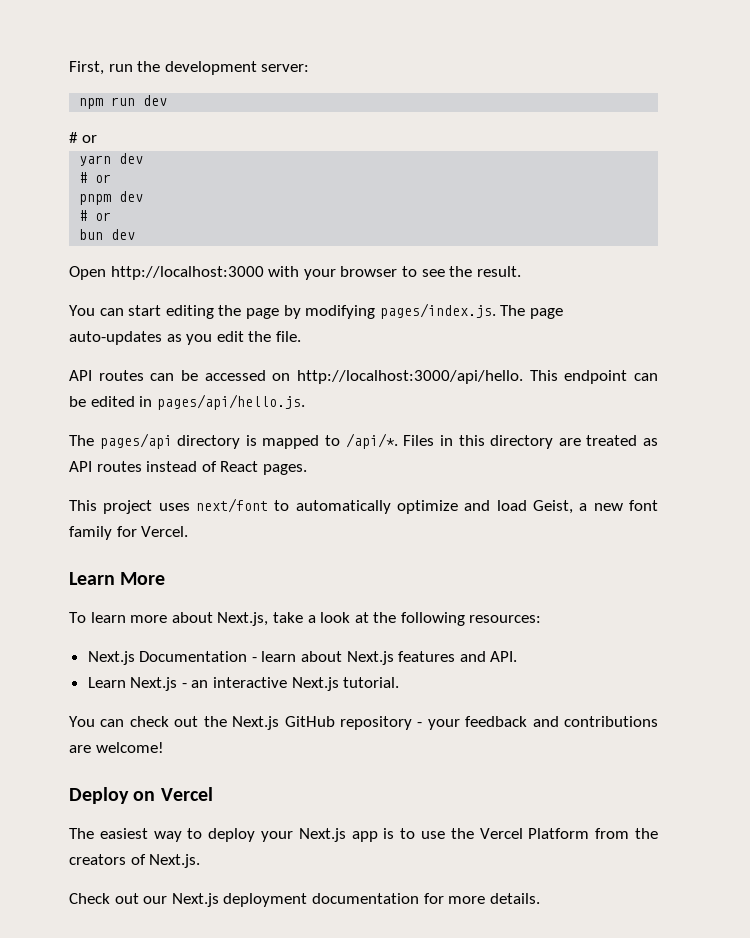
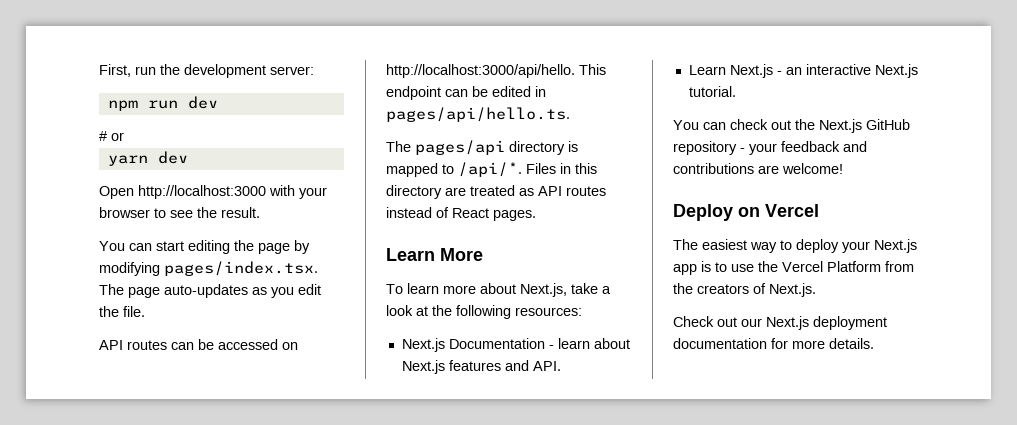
[79,172,112,183] [79,191,144,205] [79,210,112,221] [79,229,136,240] // # or // pnpm dev // # or // bun dev -> (188, 157) none
[379,303,496,319] pages/index.js. -> [164,261,318,276] pages/index.tsx.
[156,394,305,410] pages/api/hello.js. -> [386,107,570,122] pages/api/hello.ts.
[69,498,658,514] [69,526,189,540] // This project uses next/font to automatically optimize and load Geist, a new font family for Vercel. -> (536, 215) none

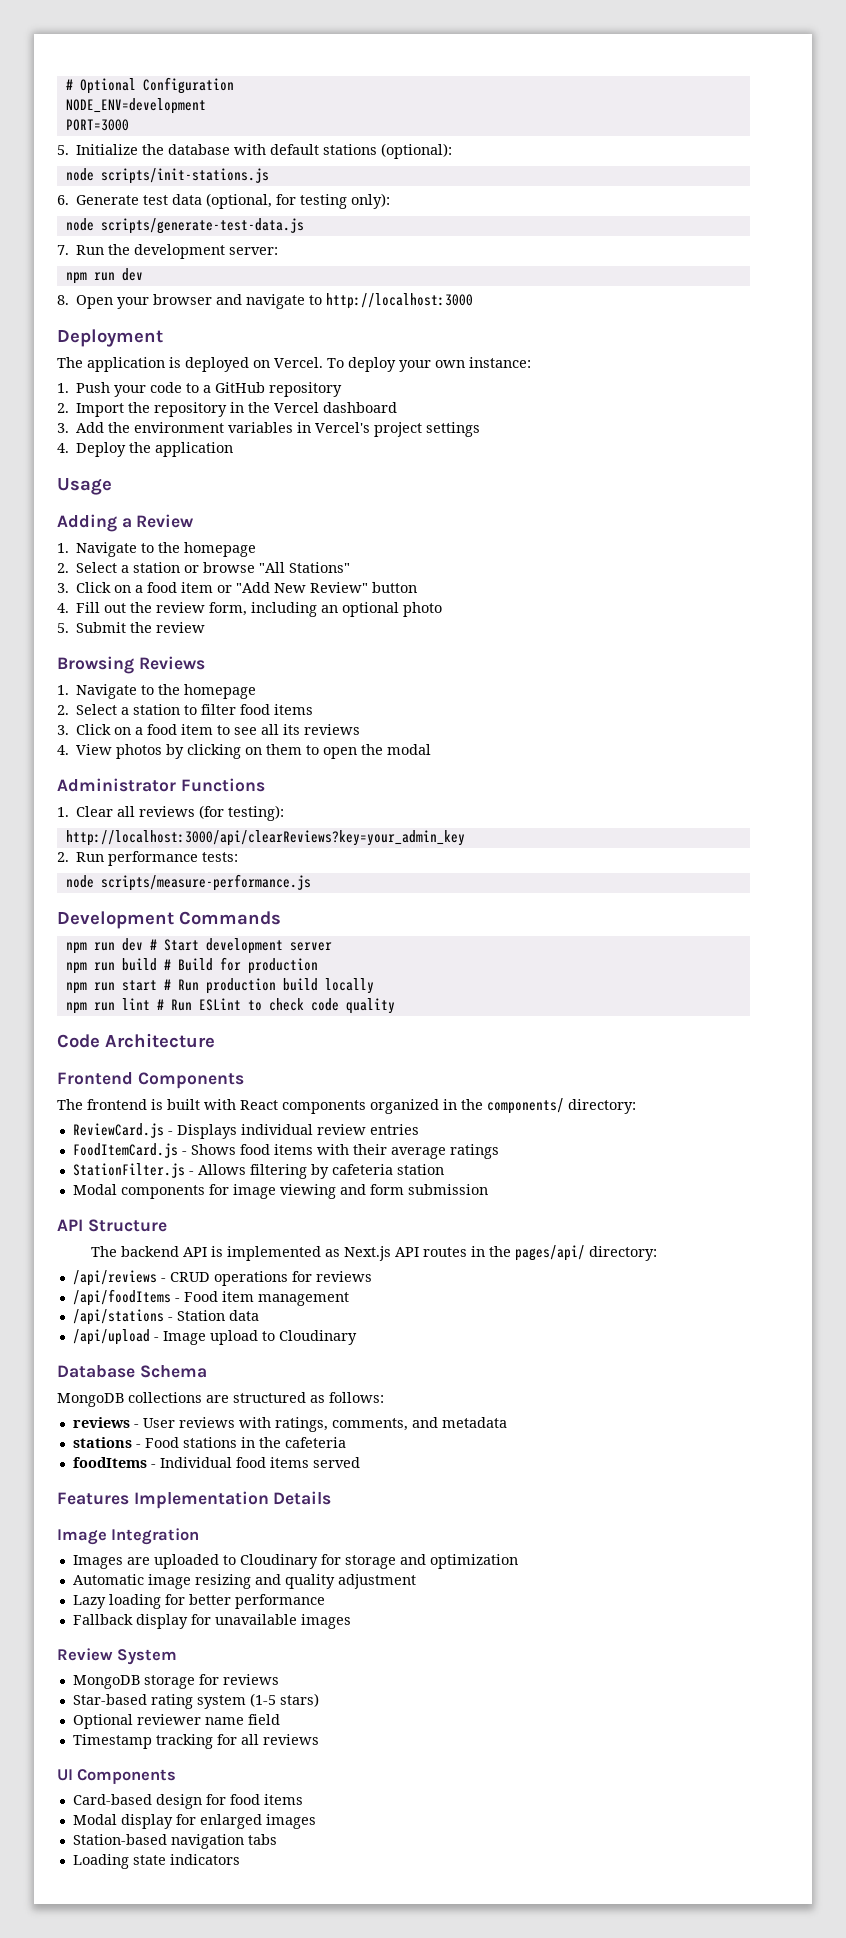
[99,64,156,77] First, run -> [65,77,234,94] [65,98,206,114] [65,119,129,131] [57,143,453,159] [65,168,269,184] [57,193,391,209] [65,218,304,234] [57,245,105,255] # Optional Configuration // NODE_ENV=development // PORT=3000 // 5. Initialize the database with default stations (optional): // node scripts/init-stations.js // 6. Generate test data (optional, for testing only): // node scripts/generate-test-data.js // 7. Run
[99,131,124,141] [107,151,188,166] [99,185,327,199] [99,207,260,218] [99,240,310,254] [99,261,318,276] [99,284,321,298] [99,306,145,317] [99,339,298,350] [386,64,606,78] [386,86,546,100] [386,107,570,122] [386,140,578,155] [386,162,597,177] [386,185,606,199] [386,207,536,221] [386,248,483,261] [386,283,611,297] [386,305,582,319] [401,338,630,352] [401,360,561,374] [688,64,918,78] [688,86,736,97] [673,119,910,133] [673,141,867,155] [673,163,843,174] [673,204,819,221] [673,239,917,253] [673,261,914,275] [673,283,816,297] [673,316,887,330] [673,338,874,349] # or // yarn dev // Open http://localhost:3000 with your browser to see the result. // You can start editing the page by modifying pages/index.tsx. The page auto-updates as you edit the file. // API routes can be accessed on http://localhost:3000/api/hello. This endpoint can be edited in pages/api/hello.ts. // The pages/api directory is mapped to /api/*. Files in this directory are treated as API routes instead of React pages. // Learn More // To learn more about Next.js, take a look at the following resources: // Next.js Documentation - learn about Next.js features and API. // Learn Next.js - an interactive Next.js tutorial. // You can check out the Next.js GitHub repository - your feedback and contributions are welcome! // Deploy on Vercel // The easiest way to deploy your Next.js app is to use the Vercel Platform from the creators of Next.js. // Check out our Next.js deployment documentation for more details. -> [57,293,474,309] [57,329,163,347] [57,357,531,372] [57,382,343,397] [57,402,398,417] [57,422,481,437] [57,442,234,457] [57,478,112,495] [57,514,194,532] [57,542,257,557] [57,562,351,573] [57,582,418,593] [57,602,443,617] [57,622,206,633] [57,656,205,674] [57,684,257,699] [57,704,314,715] [57,724,361,735] [57,744,432,759] [57,778,265,792] [57,805,285,821] [65,830,465,846] [57,851,239,866] [65,874,311,891] [57,911,281,929] [65,938,332,954] [65,957,318,974] [65,978,374,994] [65,998,395,1014] [57,1033,215,1048] [57,1072,244,1089] [57,1098,636,1114] [72,1123,419,1139] [72,1143,499,1159] [72,1163,444,1179] [72,1184,488,1199] [57,1219,167,1232] [90,1245,657,1261] [72,1270,372,1286] [72,1289,349,1306] [72,1309,259,1325] [72,1329,357,1345] [57,1365,207,1378] [57,1392,384,1407] [72,1417,507,1432] [72,1437,346,1448] [72,1457,360,1468] [57,1491,332,1509] [57,1528,200,1545] [72,1554,518,1569] [72,1574,416,1589] [72,1594,325,1609] [72,1614,351,1629] [57,1648,178,1665] [72,1674,279,1689] [72,1693,319,1709] [72,1714,280,1729] [72,1734,319,1749] [57,1769,177,1784] [72,1794,303,1809] [72,1814,316,1829] [72,1834,277,1849] [72,1854,240,1869] 8. Open your browser and navigate to http://localhost:3000 // Deployment // The application is deployed on Vercel. To deploy your own instance: // 1. Push your code to a GitHub repository // 2. Import the repository in the Vercel dashboard // 3. Add the environment variables in Vercel's project settings // 4. Deploy the application // Usage // Adding a Review // 1. Navigate to the homepage // 2. Select a station or browse "All Stations" // 3. Click on a food item or "Add New Review" button // 4. Fill out the review form, including an optional photo // 5. Submit the review // Browsing Reviews // 1. Navigate to the homepage // 2. Select a station to filter food items // 3. Click on a food item to see all its reviews // 4. View photos by clicking on them to open the modal // Administrator Functions // 1. Clear all reviews (for testing): // http://localhost:3000/api/clearReviews?key=your_admin_key // 2. Run performance tests: // node scripts/measure-performance.js // Development Commands // npm run dev # Start development server // npm run build # Build for production // npm run start # Run production build locally // npm run lint # Run ESLint to check code quality // Code Architecture // Frontend Components // The frontend is built with React components organized in the components/ directory: // ReviewCard.js - Displays individual review entries // FoodItemCard.js - Shows food items with their average ratings // StationFilter.js - Allows filtering by cafeteria station // Modal components for image viewing and form submission // API Structure // The backend API is implemented as Next.js API routes in the pages/api/ directory: // /api/reviews - CRUD operations for reviews // /api/foodItems - Food item management // /api/stations - Station data // /api/upload - Image upload to Cloudinary // Database Schema // MongoDB collections are structured as follows: // reviews - User reviews with ratings, comments, and metadata // stations - Food stations in the cafeteria // foodItems - Individual food items served // Features Implementation Details // Image Integration // Images are uploaded to Cloudinary for storage and optimization // Automatic image resizing and quality adjustment // Lazy loading for better performance // Fallback display for unavailable images // Review System // MongoDB storage for reviews // Star-based rating system (1-5 stars) // Optional reviewer name field // Timestamp tracking for all reviews // UI Components // Card-based design for food items // Modal display for enlarged images // Station-based navigation tabs // Loading state indicators

